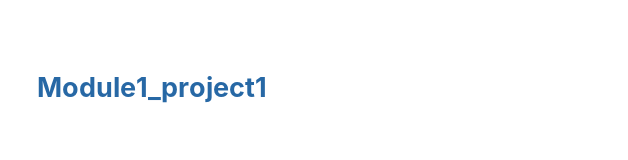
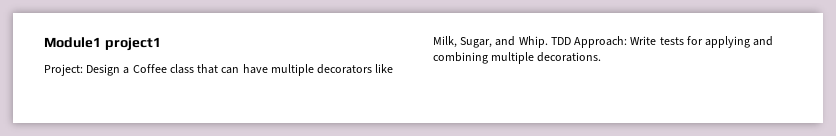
[37,76,267,103] Module1_project1 -> [44,37,161,51] [44,64,394,76] [433,36,774,48] [433,52,602,64] Module1 project1 // Project: Design a Coffee class that can have multiple decorators like Milk, Sugar, and Whip. TDD Approach: Write tests for applying and combining multiple decorations.

